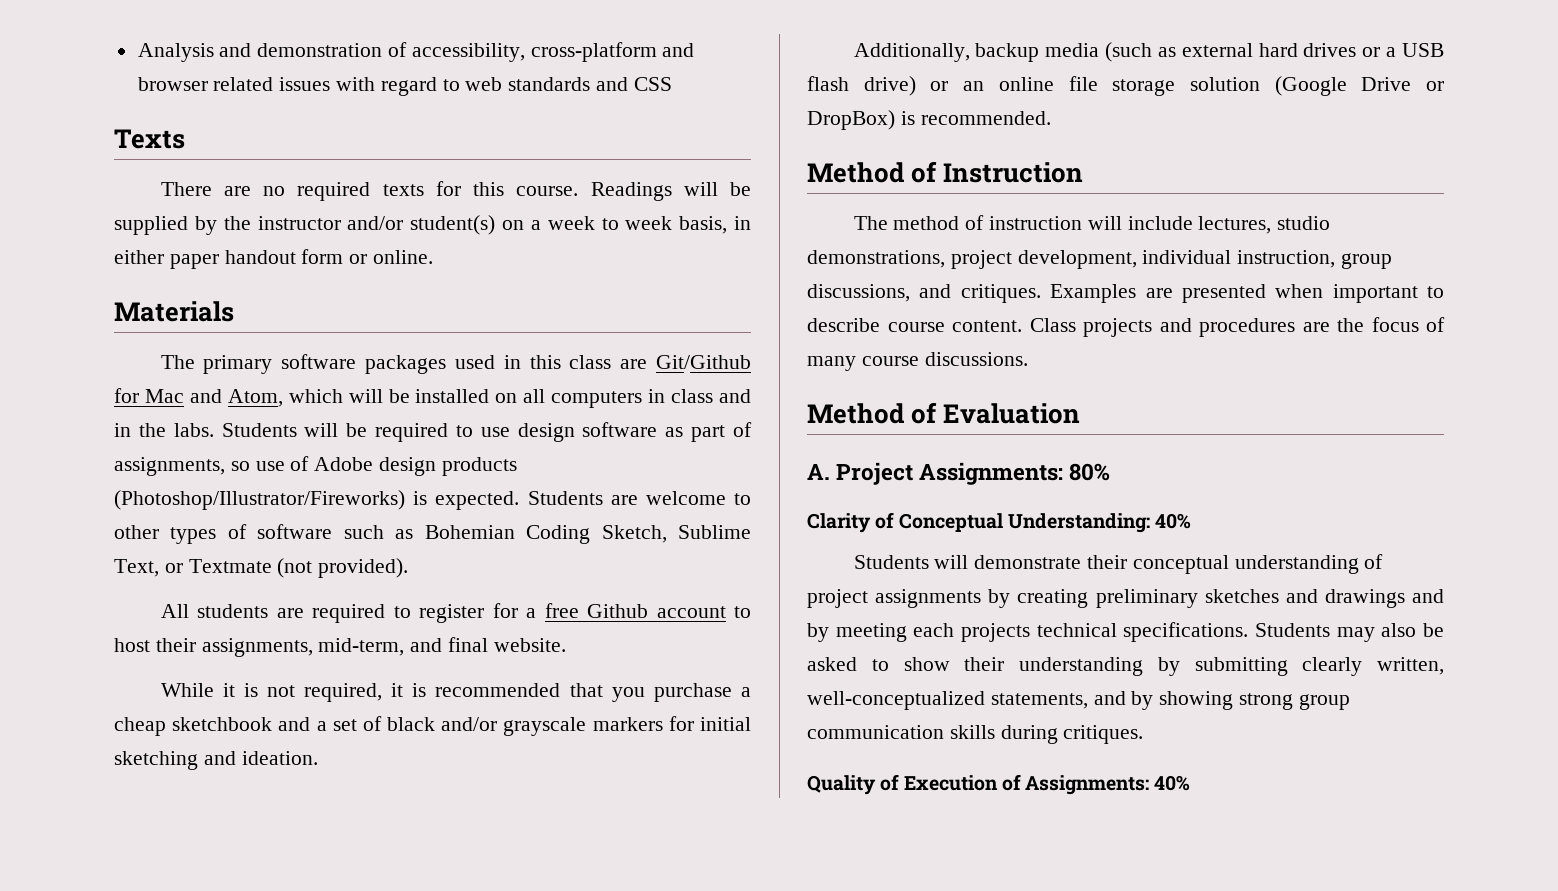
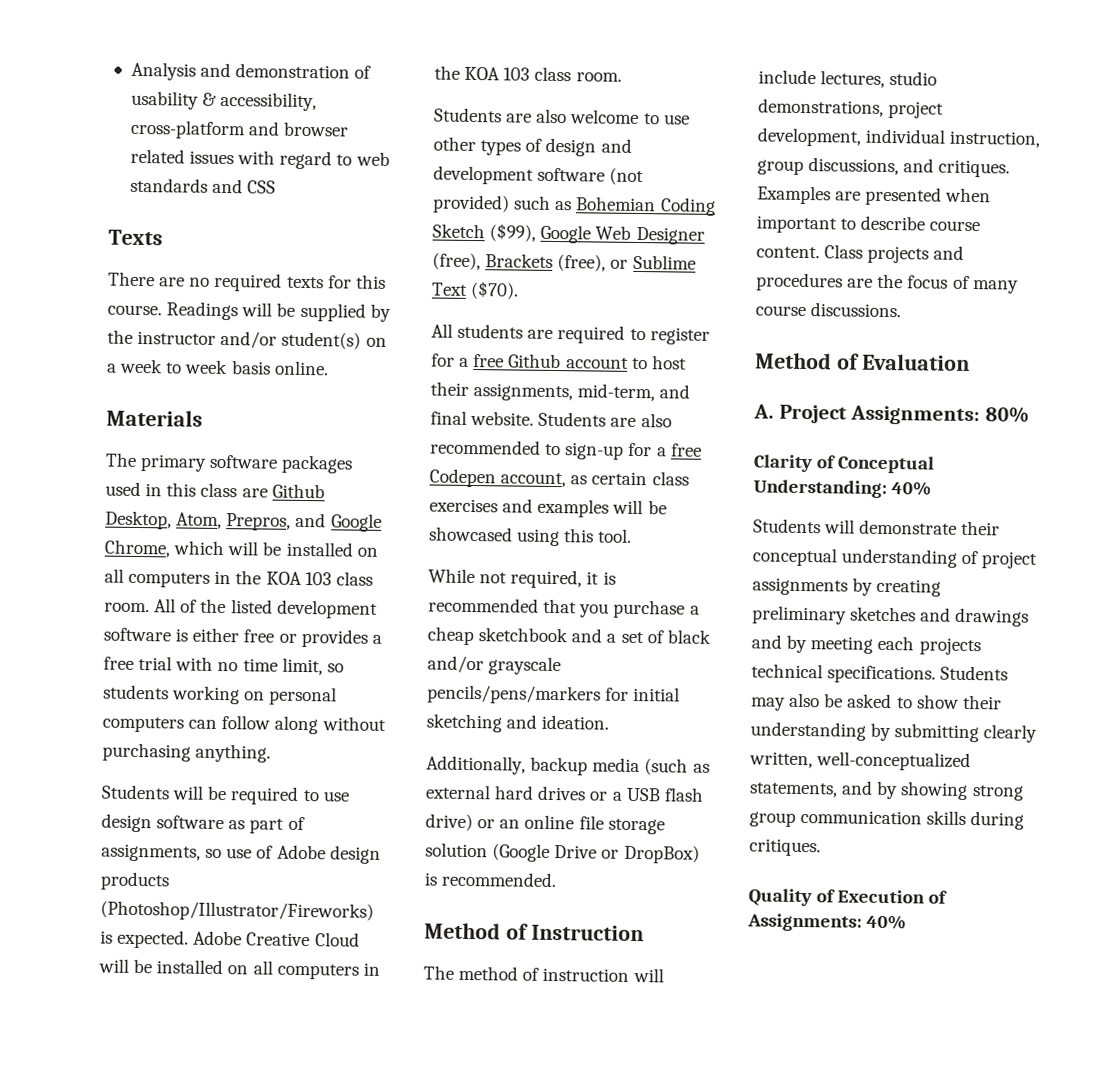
(408, 49) none -> [130,90,218,110] usability &
[679,216,751,234] [114,249,368,269] basis, in either paper handout form or -> [231,360,271,375] basis
[656,355,751,369] [114,388,283,407] Git/Github for Mac and Atom, -> [271,483,325,499] [105,510,382,532] [104,539,171,558] Github Desktop, Atom, Prepros, and Google Chrome,
[671,389,751,403] [114,423,214,437] class and in the labs. -> [235,570,373,586] [104,598,378,619] [103,627,382,648] [103,656,344,676] [103,684,338,706] [102,715,386,735] [102,742,272,763] the KOA 103 class room. All of the listed development software is either free or provides a free trial with no time limit, so students working on personal computers can follow along without purchasing anything. //
[527,491,638,505] Students are -> [193,930,360,947] [98,958,380,980] [434,65,622,82] [434,107,568,124] Adobe Creative Cloud will be installed on all computers in the KOA 103 class room. // Students are also
(751, 499) none -> [663,114,690,125] use
[257,524,752,544] [114,558,409,578] software such as Bohemian Coding Sketch, Sublime Text, or Textmate (not provided). -> [545,137,632,157] [433,165,645,186] [432,194,716,216] [432,223,705,245] [432,252,696,272] [431,280,520,300] design and development software (not provided) such as Bohemian Coding Sketch ($99), Google Web Designer (free), Brackets (free), or Sublime Text ($70).
(566, 645) none -> [538,411,672,428] [430,439,702,460] [429,468,689,488] [429,498,667,518] [429,526,633,547] Students are also recommended to sign-up for a free Codepen account, as certain class exercises and examples will be showcased using this tool.
[222,683,258,697] it is -> (475, 576) none
[592,717,663,731] markers -> [427,684,601,705] pencils/pens/markers

